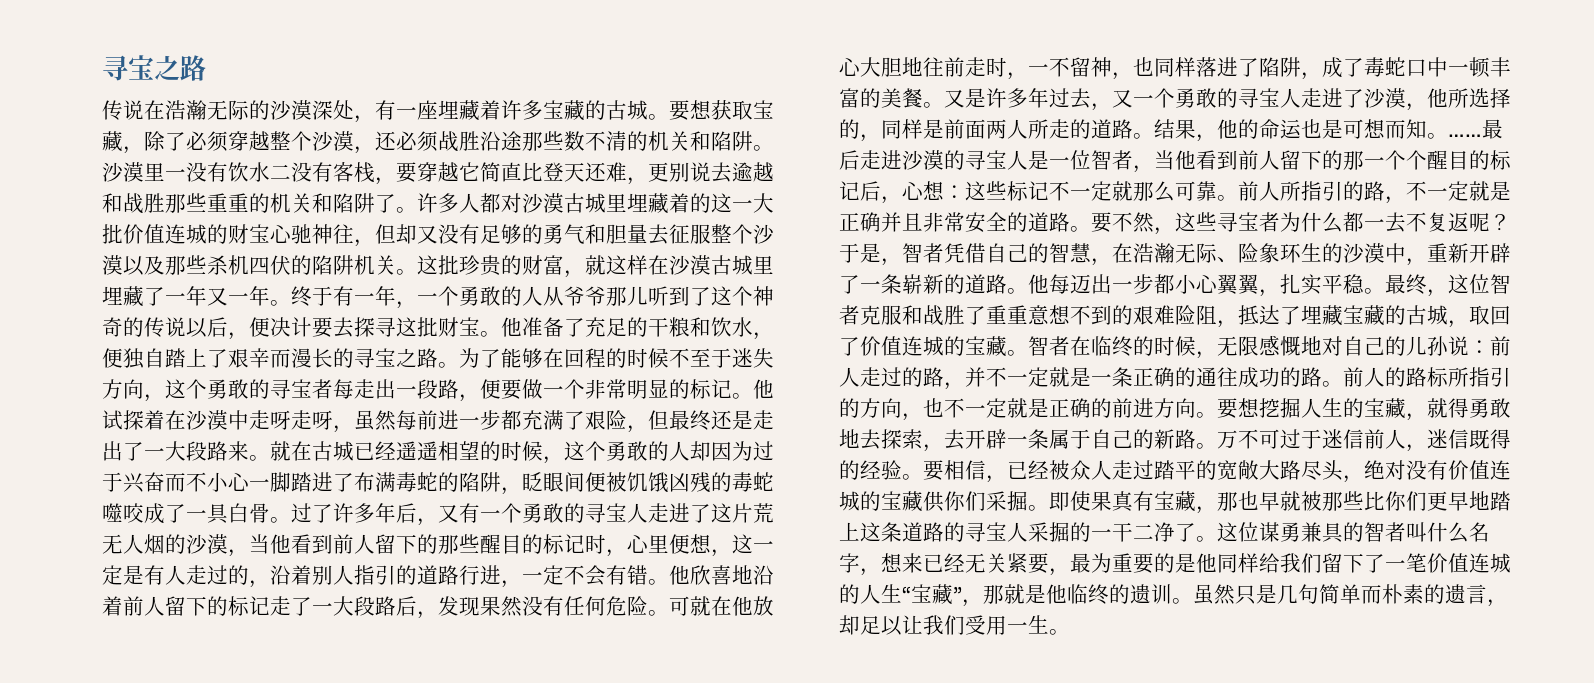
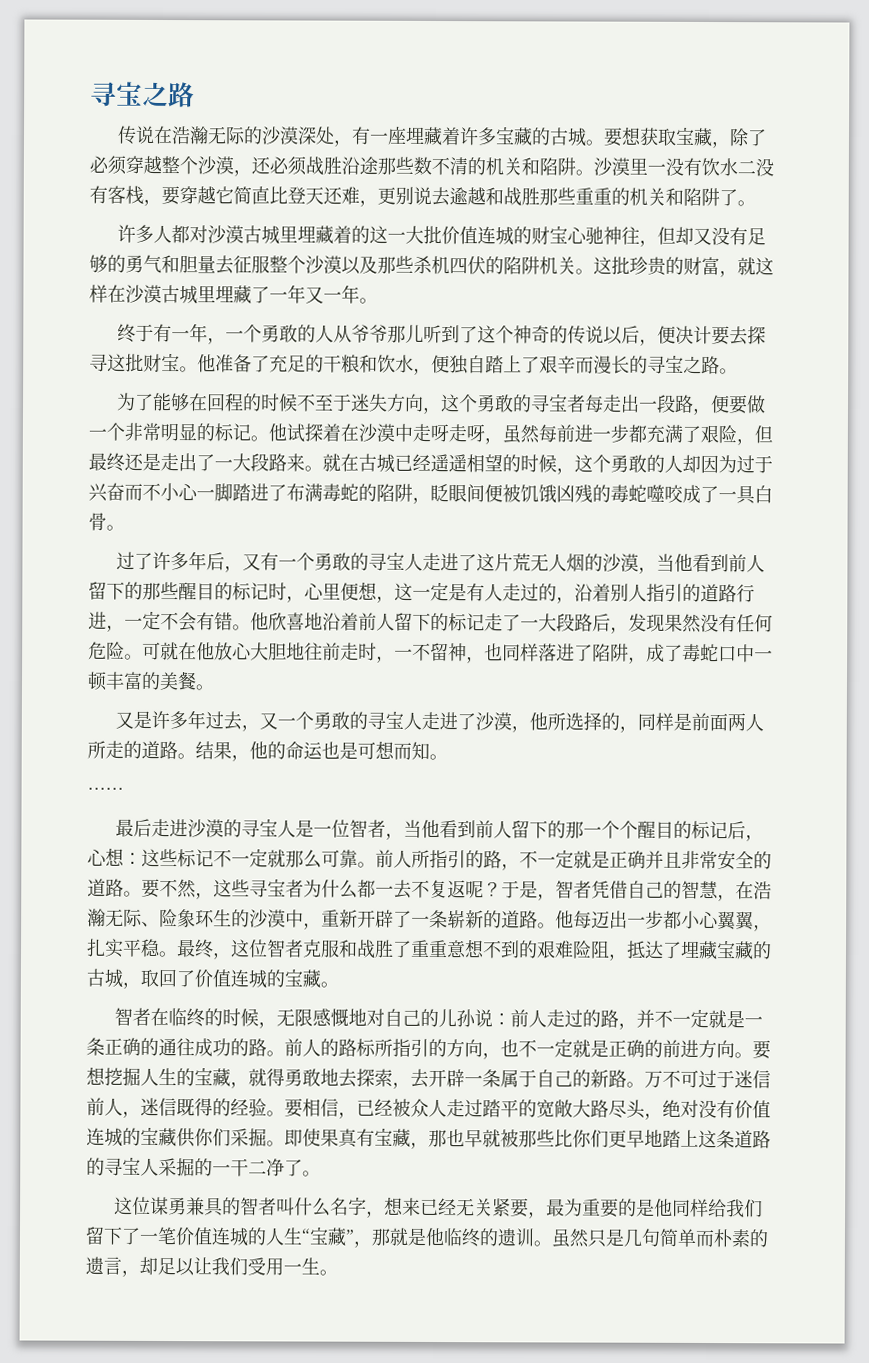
(417, 210) none -> (756, 203) //
(291, 303) none -> (378, 300) //
(459, 365) none -> (738, 371) //
(291, 520) none -> (125, 527) //
(944, 105) none -> (214, 687) //
(1448, 136) none -> (448, 757) //
(1482, 135) none -> (124, 791) //
(1028, 353) none -> (339, 984) //
(1217, 539) none -> (321, 1173) //

